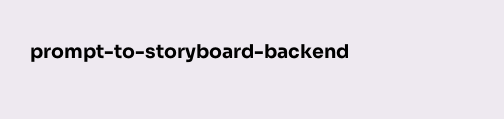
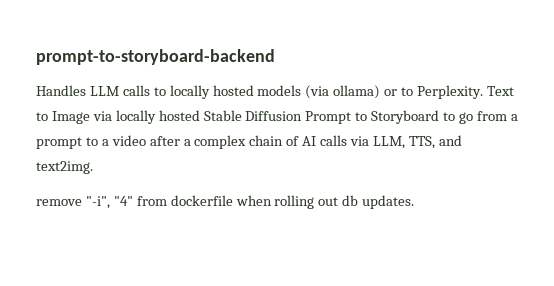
(349, 53) none -> [36,85,514,99] [36,110,518,124] [36,135,462,149] [36,161,93,174] [36,195,415,209] // Handles LLM calls to locally hosted models (via ollama) or to Perplexity. Text to Image via locally hosted Stable Diffusion Prompt to Storyboard to go from a prompt to a video after a complex chain of AI calls via LLM, TTS, and text2img. // remove "-i", "4" from dockerfile when rolling out db updates.

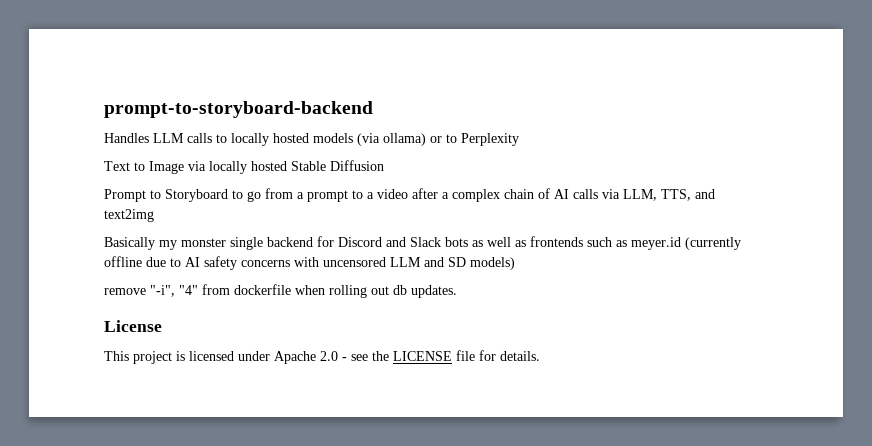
[417,85,484,99] Perplexity. -> [461,133,519,146] Perplexity //
(303, 116) none -> (384, 165) //
[36,161,93,174] text2img. -> [104,209,154,222] [104,236,741,250] [104,256,515,270] text2img // Basically my monster single backend for Discord and Slack bots as well as frontends such as meyer.id (currently offline due to AI safety concerns with uncensored LLM and SD models)
(415, 202) none -> [104,320,162,332] [104,350,540,364] // License // This project is licensed under Apache 2.0 - see the LICENSE file for details.

